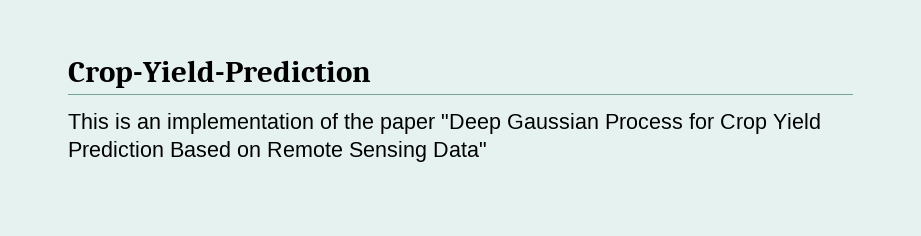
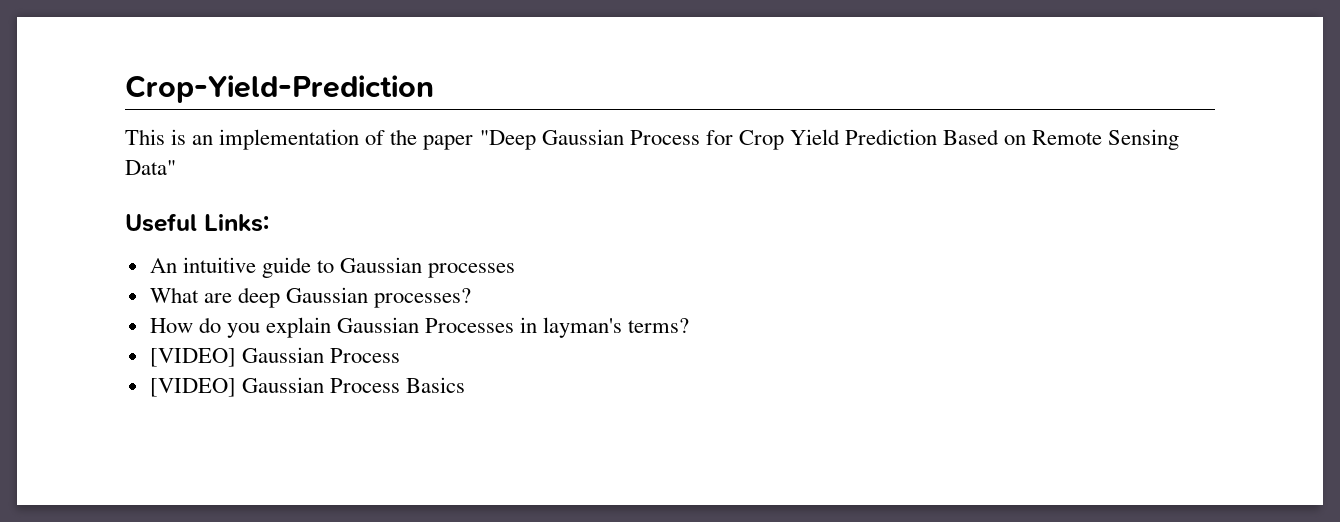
(487, 149) none -> [125,213,269,232] [149,257,516,278] [149,287,472,308] [149,317,690,338] [149,347,400,367] [149,377,465,397] // Useful Links: // An intuitive guide to Gaussian processes // What are deep Gaussian processes? // How do you explain Gaussian Processes in layman's terms? // [VIDEO] Gaussian Process // [VIDEO] Gaussian Process Basics

